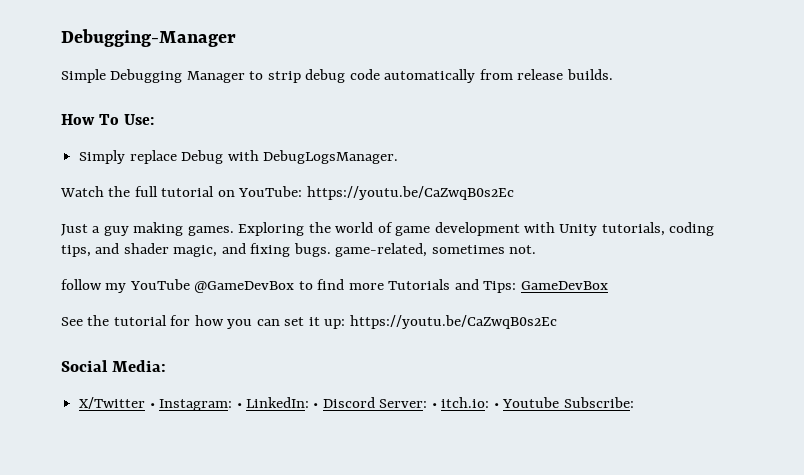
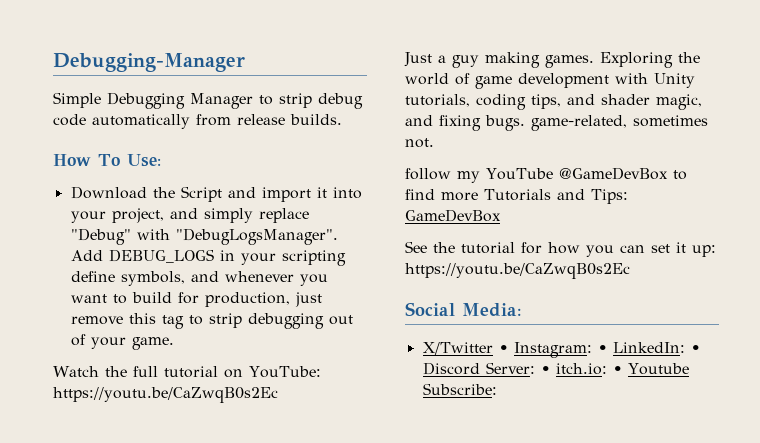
[79,150,398,164] Simply replace Debug with DebugLogsManager. -> [70,186,362,202] [70,208,309,223] [70,228,338,245] [70,249,346,266] [70,271,328,286] [70,292,322,307] [70,313,353,329] [70,334,174,350] Download the Script and import it into your project, and simply replace "Debug" with "DebugLogsManager". Add DEBUG_LOGS in your scripting define symbols, and whenever you want to build for production, just remove this tag to strip debugging out of your game.

